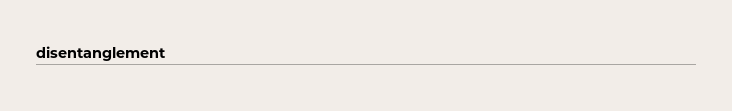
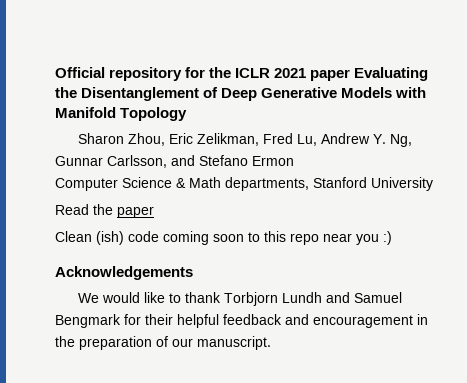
[36,46,166,61] disentanglement -> [55,67,429,81] [55,87,427,101] [55,107,188,121] [78,133,413,147] [55,155,294,168] [55,177,433,191] [55,204,154,218] [55,231,392,245] [55,266,193,280] [78,292,403,306] [55,314,428,328] [55,336,271,350] Official repository for the ICLR 2021 paper Evaluating the Disentanglement of Deep Generative Models with Manifold Topology // Sharon Zhou, Eric Zelikman, Fred Lu, Andrew Y. Ng, Gunnar Carlsson, and Stefano Ermon // Computer Science & Math departments, Stanford University // Read the paper // Clean (ish) code coming soon to this repo near you :) // Acknowledgements // We would like to thank Torbjorn Lundh and Samuel Bengmark for their helpful feedback and encouragement in the preparation of our manuscript.

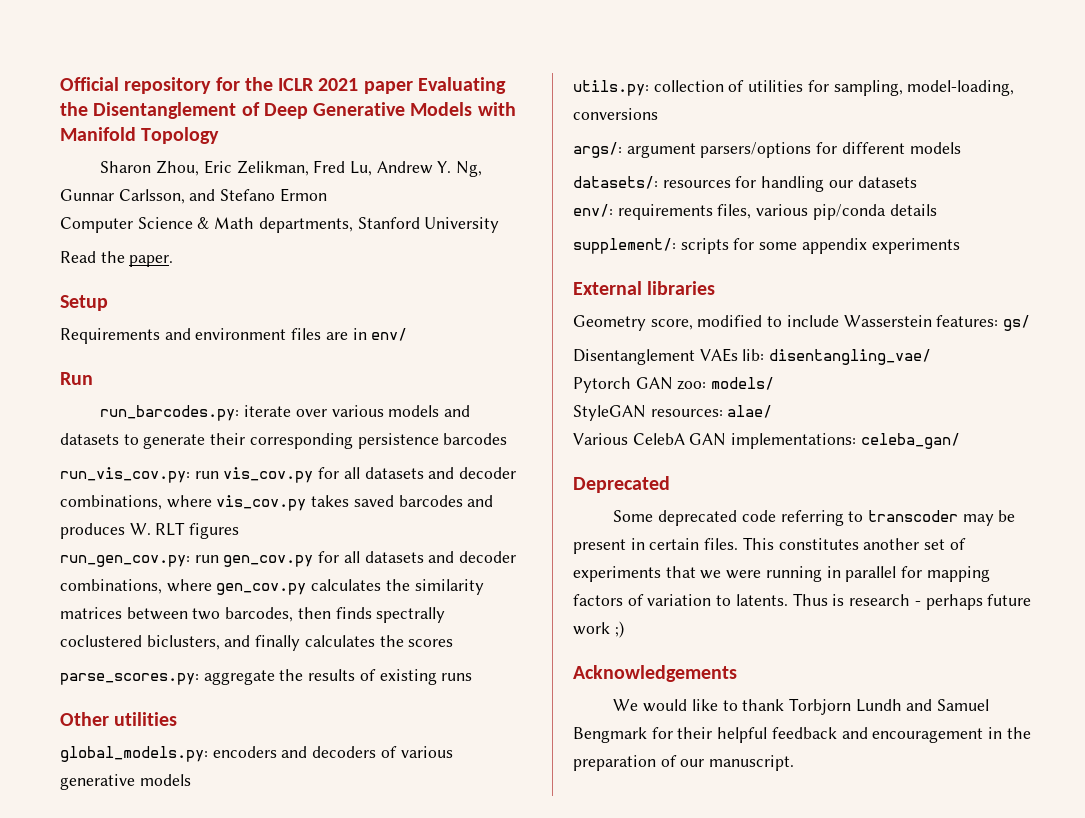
[117,206,154,218] [55,231,392,245] paper // Clean (ish) code coming soon to this repo near you :) -> [129,255,174,267] [60,295,108,311] [60,328,408,344] [60,372,93,385] [100,405,470,421] [60,433,508,449] [60,467,517,483] [60,495,494,511] [60,522,240,539] [60,551,517,567] [60,579,484,595] [60,607,446,623] [60,635,454,651] [60,669,473,685] [60,712,178,726] [60,746,453,762] [60,774,191,790] [573,80,1015,96] [573,108,658,120] [573,142,961,158] [573,176,917,192] [573,204,937,220] [573,238,960,254] [573,281,716,295] [573,315,1031,331] [573,348,932,365] [573,377,775,393] [573,405,773,421] [573,433,960,449] [573,476,670,493] [613,510,1016,526] [573,537,966,554] [573,566,990,582] [573,593,1032,610] [573,621,624,638] paper. // Setup // Requirements and environment files are in env/ // Run // run_barcodes.py: iterate over various models and datasets to generate their corresponding persistence barcodes // run_vis_cov.py: run vis_cov.py for all datasets and decoder combinations, where vis_cov.py takes saved barcodes and produces W. RLT figures // run_gen_cov.py: run gen_cov.py for all datasets and decoder combinations, where gen_cov.py calculates the similarity matrices between two barcodes, then finds spectrally coclustered biclusters, and finally calculates the scores // parse_scores.py: aggregate the results of existing runs // Other utilities // global_models.py: encoders and decoders of various generative models // utils.py: collection of utilities for sampling, model-loading, conversions // args/: argument parsers/options for different models // datasets/: resources for handling our datasets // env/: requirements files, various pip/conda details // supplement/: scripts for some appendix experiments // External libraries // Geometry score, modified to include Wasserstein features: gs/ // Disentanglement VAEs lib: disentangling_vae/ // Pytorch GAN zoo: models/ // StyleGAN resources: alae/ // Various CelebA GAN implementations: celeba_gan/ // Deprecated // Some deprecated code referring to transcoder may be present in certain files. This constitutes another set of experiments that we were running in parallel for mapping factors of variation to latents. Thus is research - perhaps future work ;)

